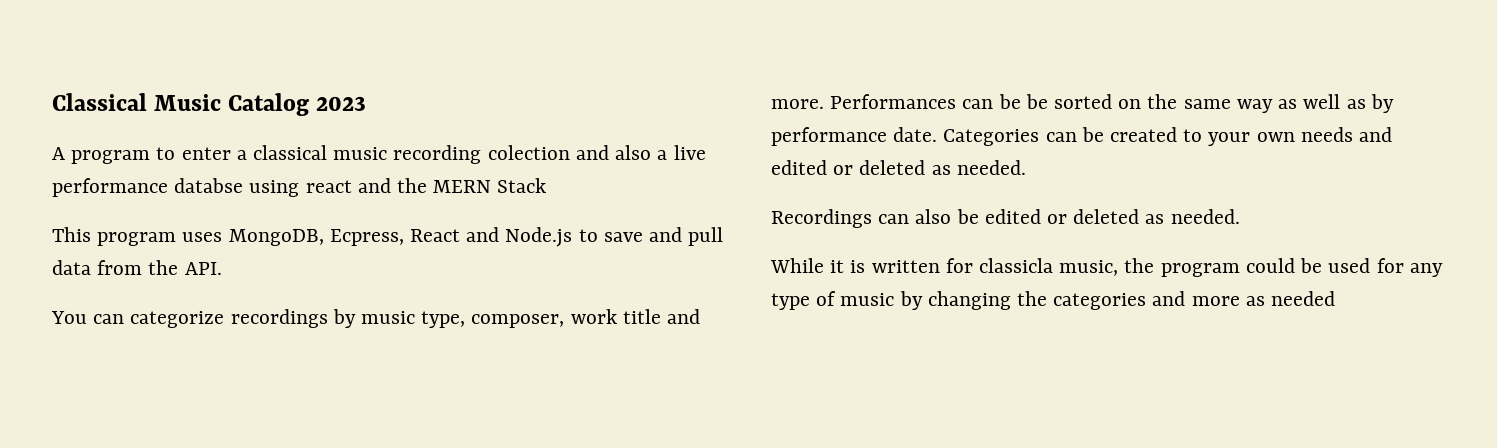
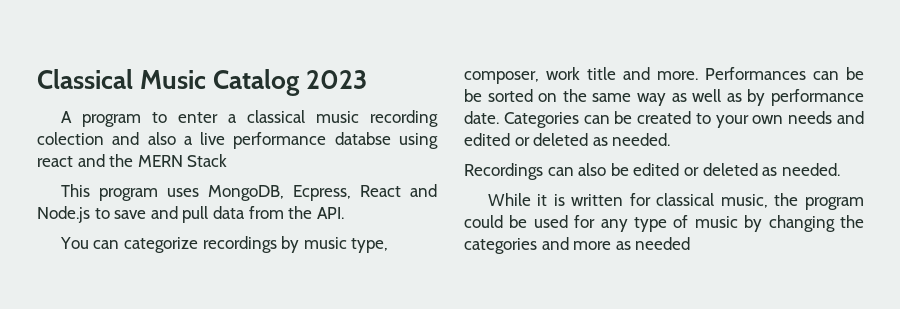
[979,258,1054,273] classicla -> [656,193,715,206] classical

